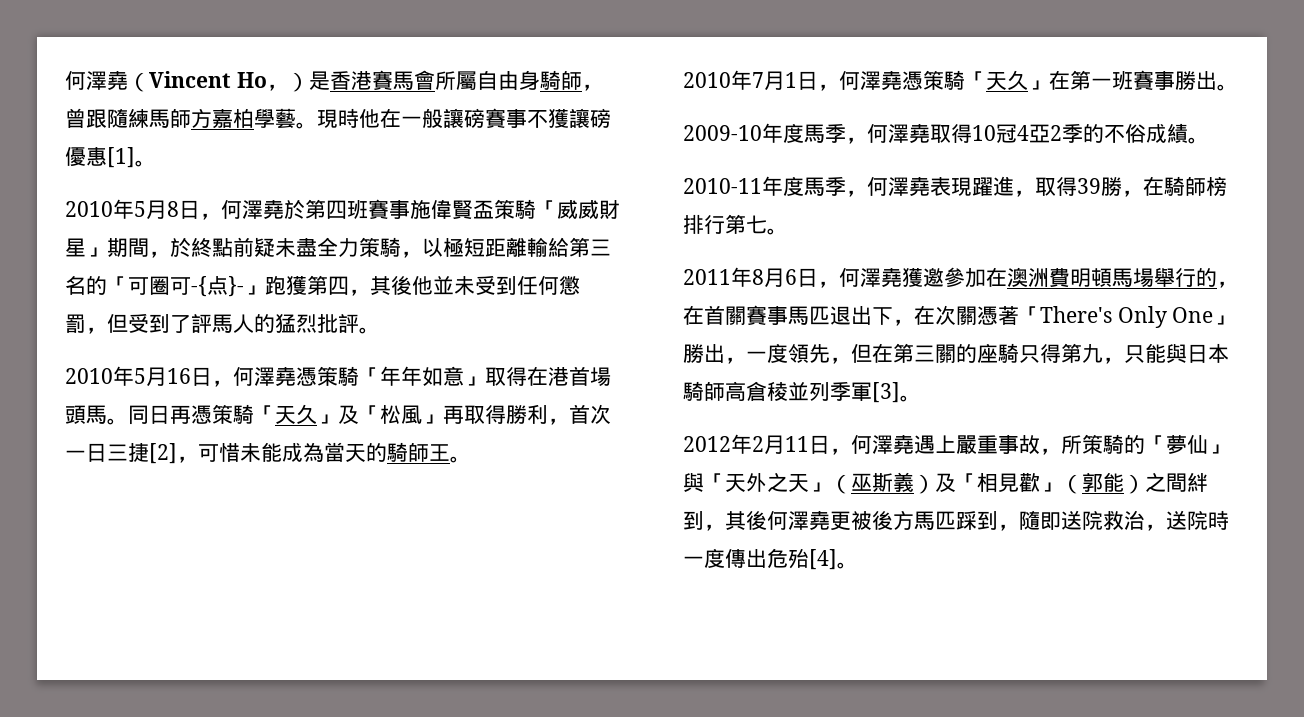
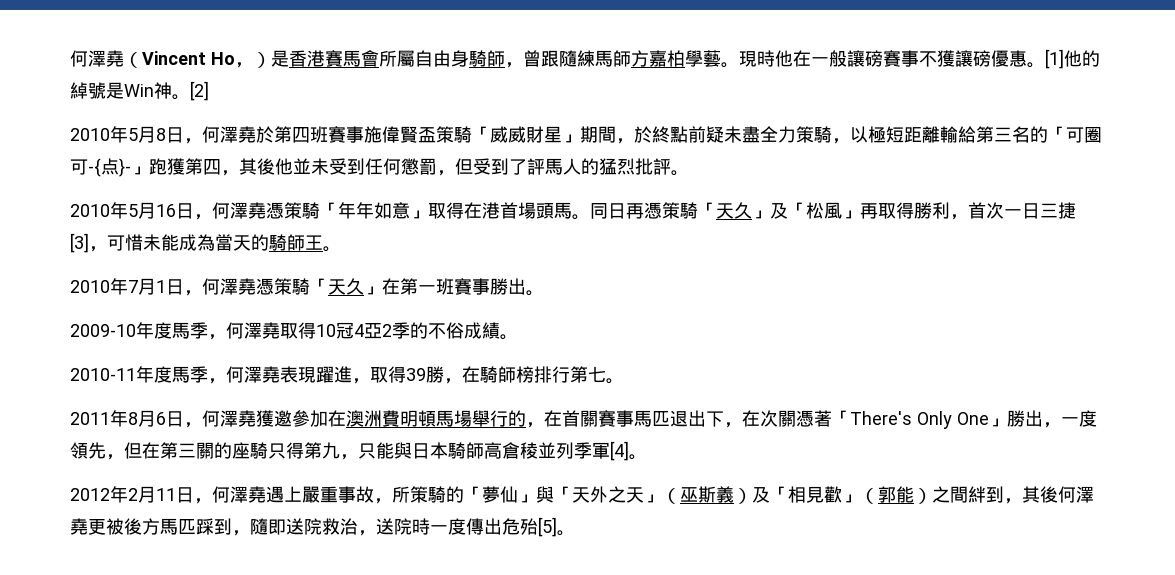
[107,147,156,168] [1]。 -> [1026,49,1100,69] [70,81,209,101] 。[1]他的綽號是Win神。[2]
[149,443,177,464] [2] -> [70,233,89,253] [3]
[872,382,900,403] [3] -> [610,441,629,461] [4]
[809,549,837,570] [4] -> [538,517,557,537] [5]

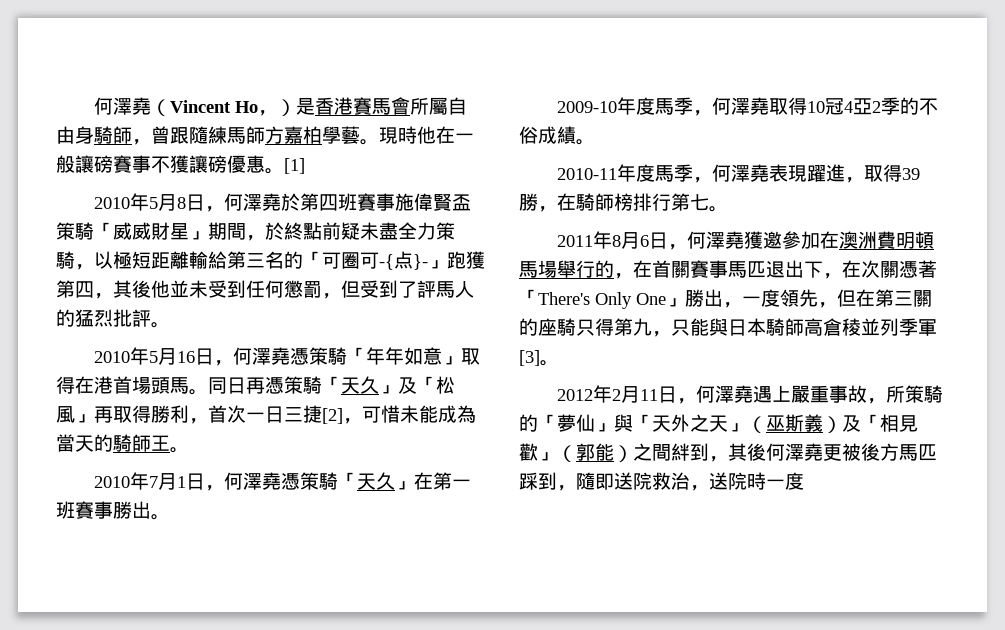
[1063,50,1100,67] [70,81,209,101] 他的綽號是Win神。[2] -> (305, 166) none
[70,233,89,253] [3] -> [322,408,343,424] [2]
[610,441,629,461] [4] -> [519,350,540,366] [3]
[466,517,575,537] 傳出危殆[5]。 -> (804, 481) none

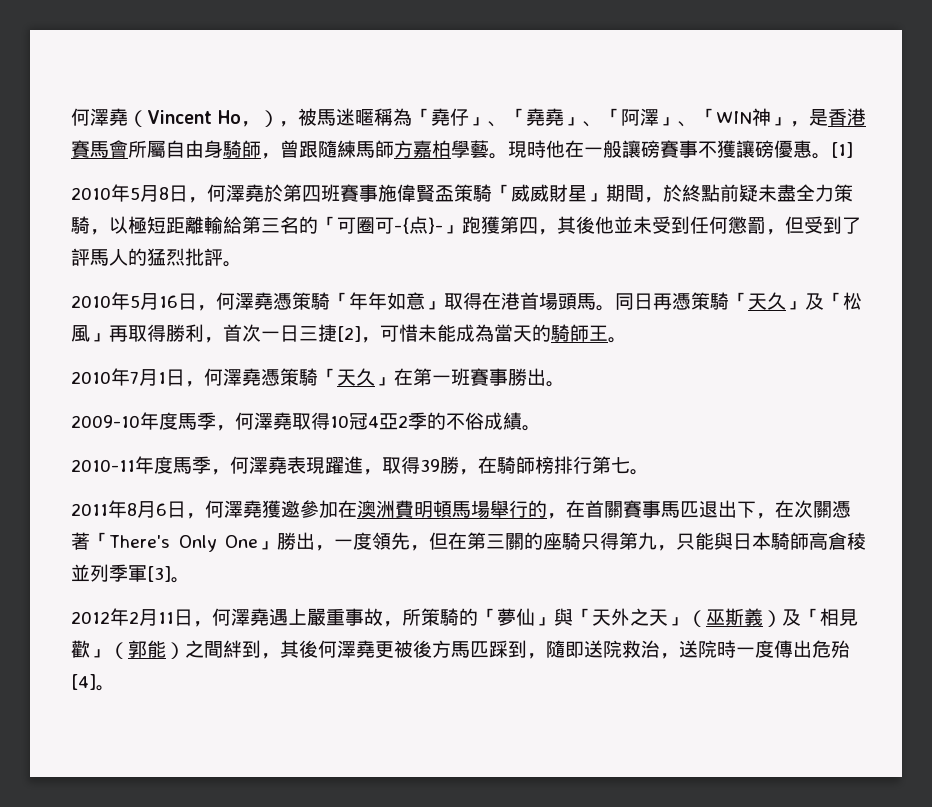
(297, 107) none -> [279,108,809,127] ，被馬迷暱稱為「堯仔」、「堯堯」、「阿澤」、「WIN神」，
(804, 481) none -> [774,640,850,658] [71,674,115,691] 傳出危殆[4]。

